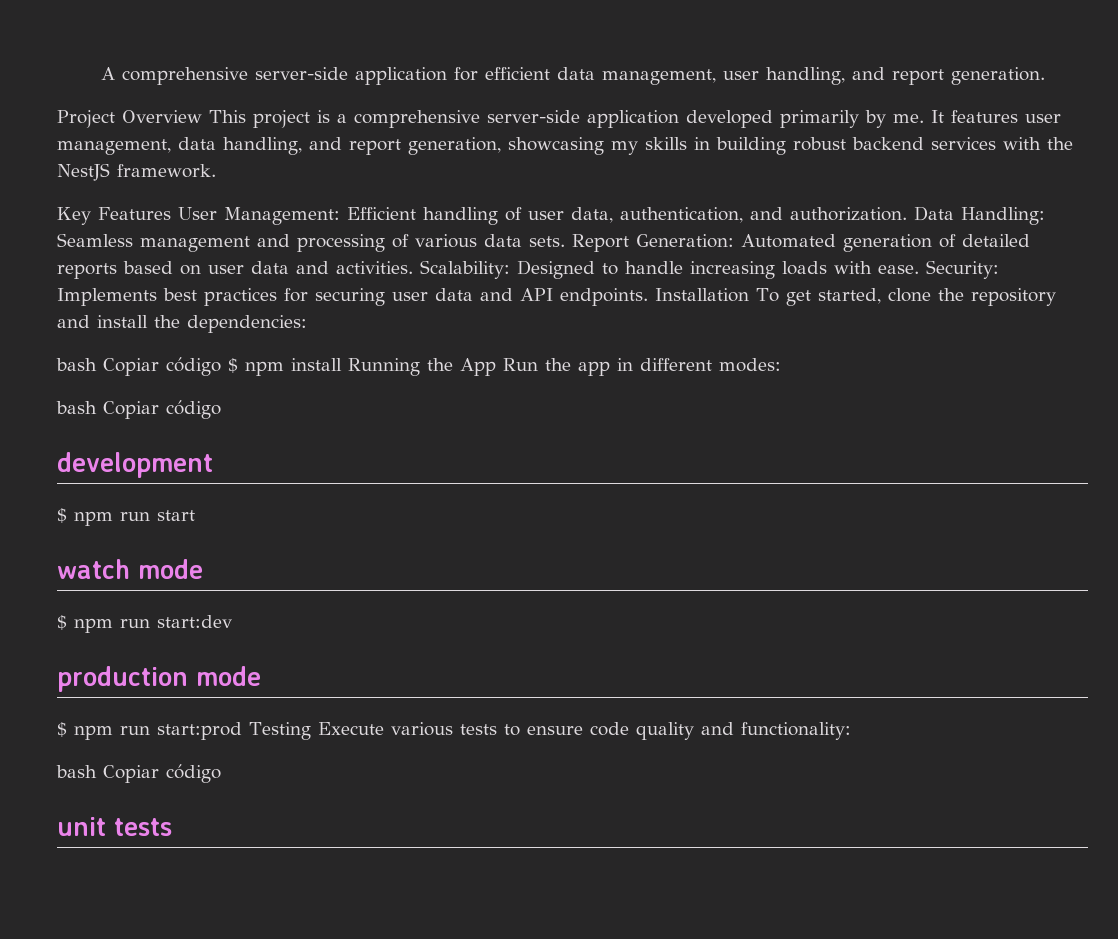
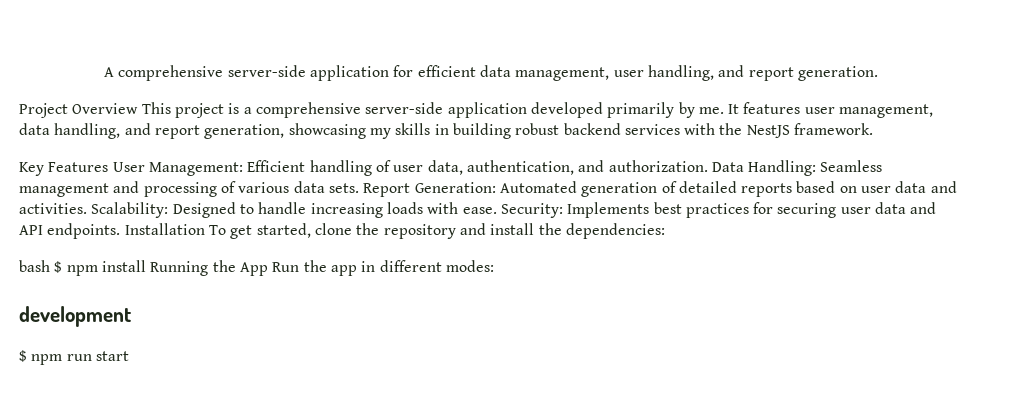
[103,357,221,376] Copiar código -> (50, 266) none
[56,400,221,419] // bash Copiar código -> (494, 266) none
[57,559,203,579] [57,615,232,633] [57,666,261,692] [57,722,851,740] [56,764,221,783] [57,817,172,836] // watch mode // $ npm run start:dev // production mode // $ npm run start:prod Testing Execute various tests to ensure code quality and functionality: // bash Copiar código // unit tests -> (129, 356) none

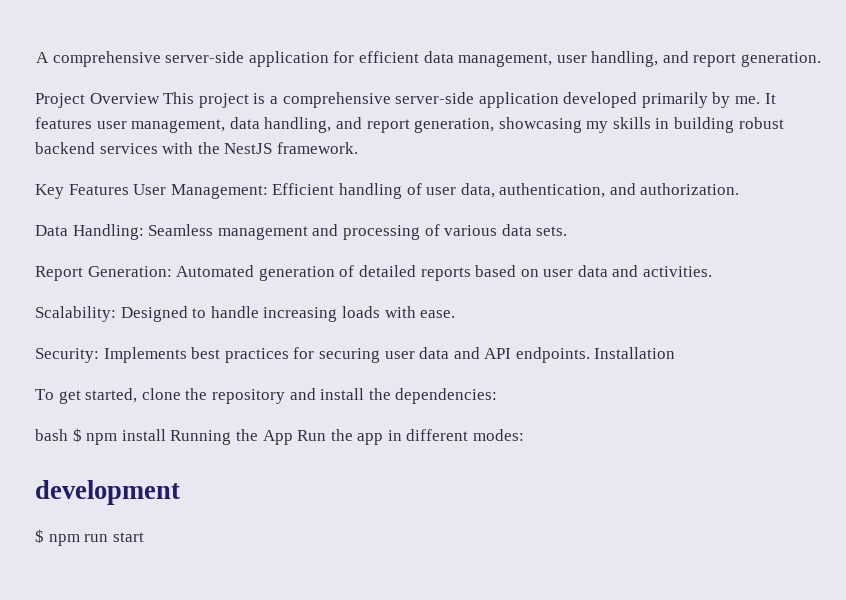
(708, 166) none -> (740, 189) //
(359, 188) none -> (568, 231) //
(87, 208) none -> (713, 271) //
(497, 210) none -> (456, 314) //
(205, 229) none -> (676, 353) //

